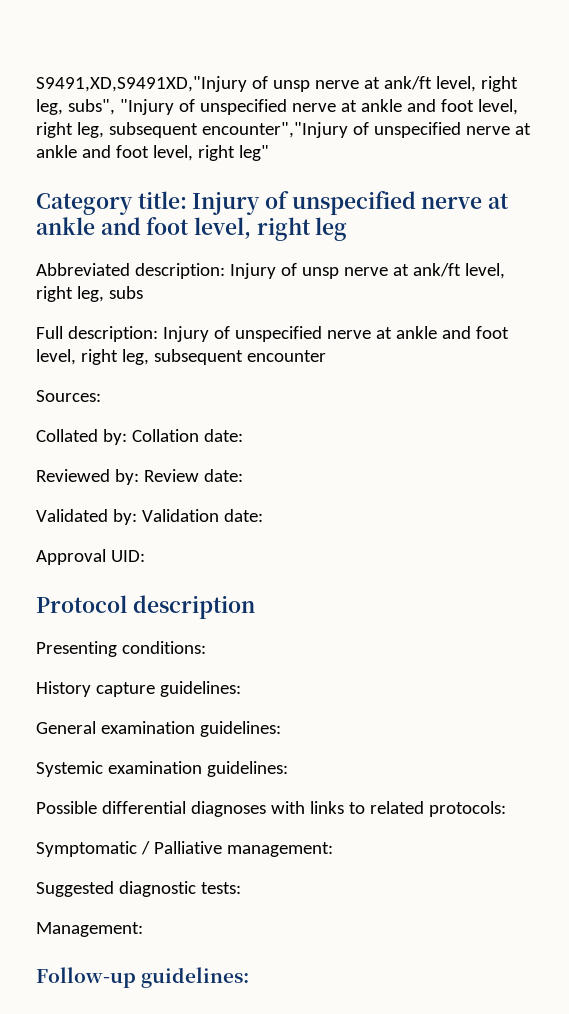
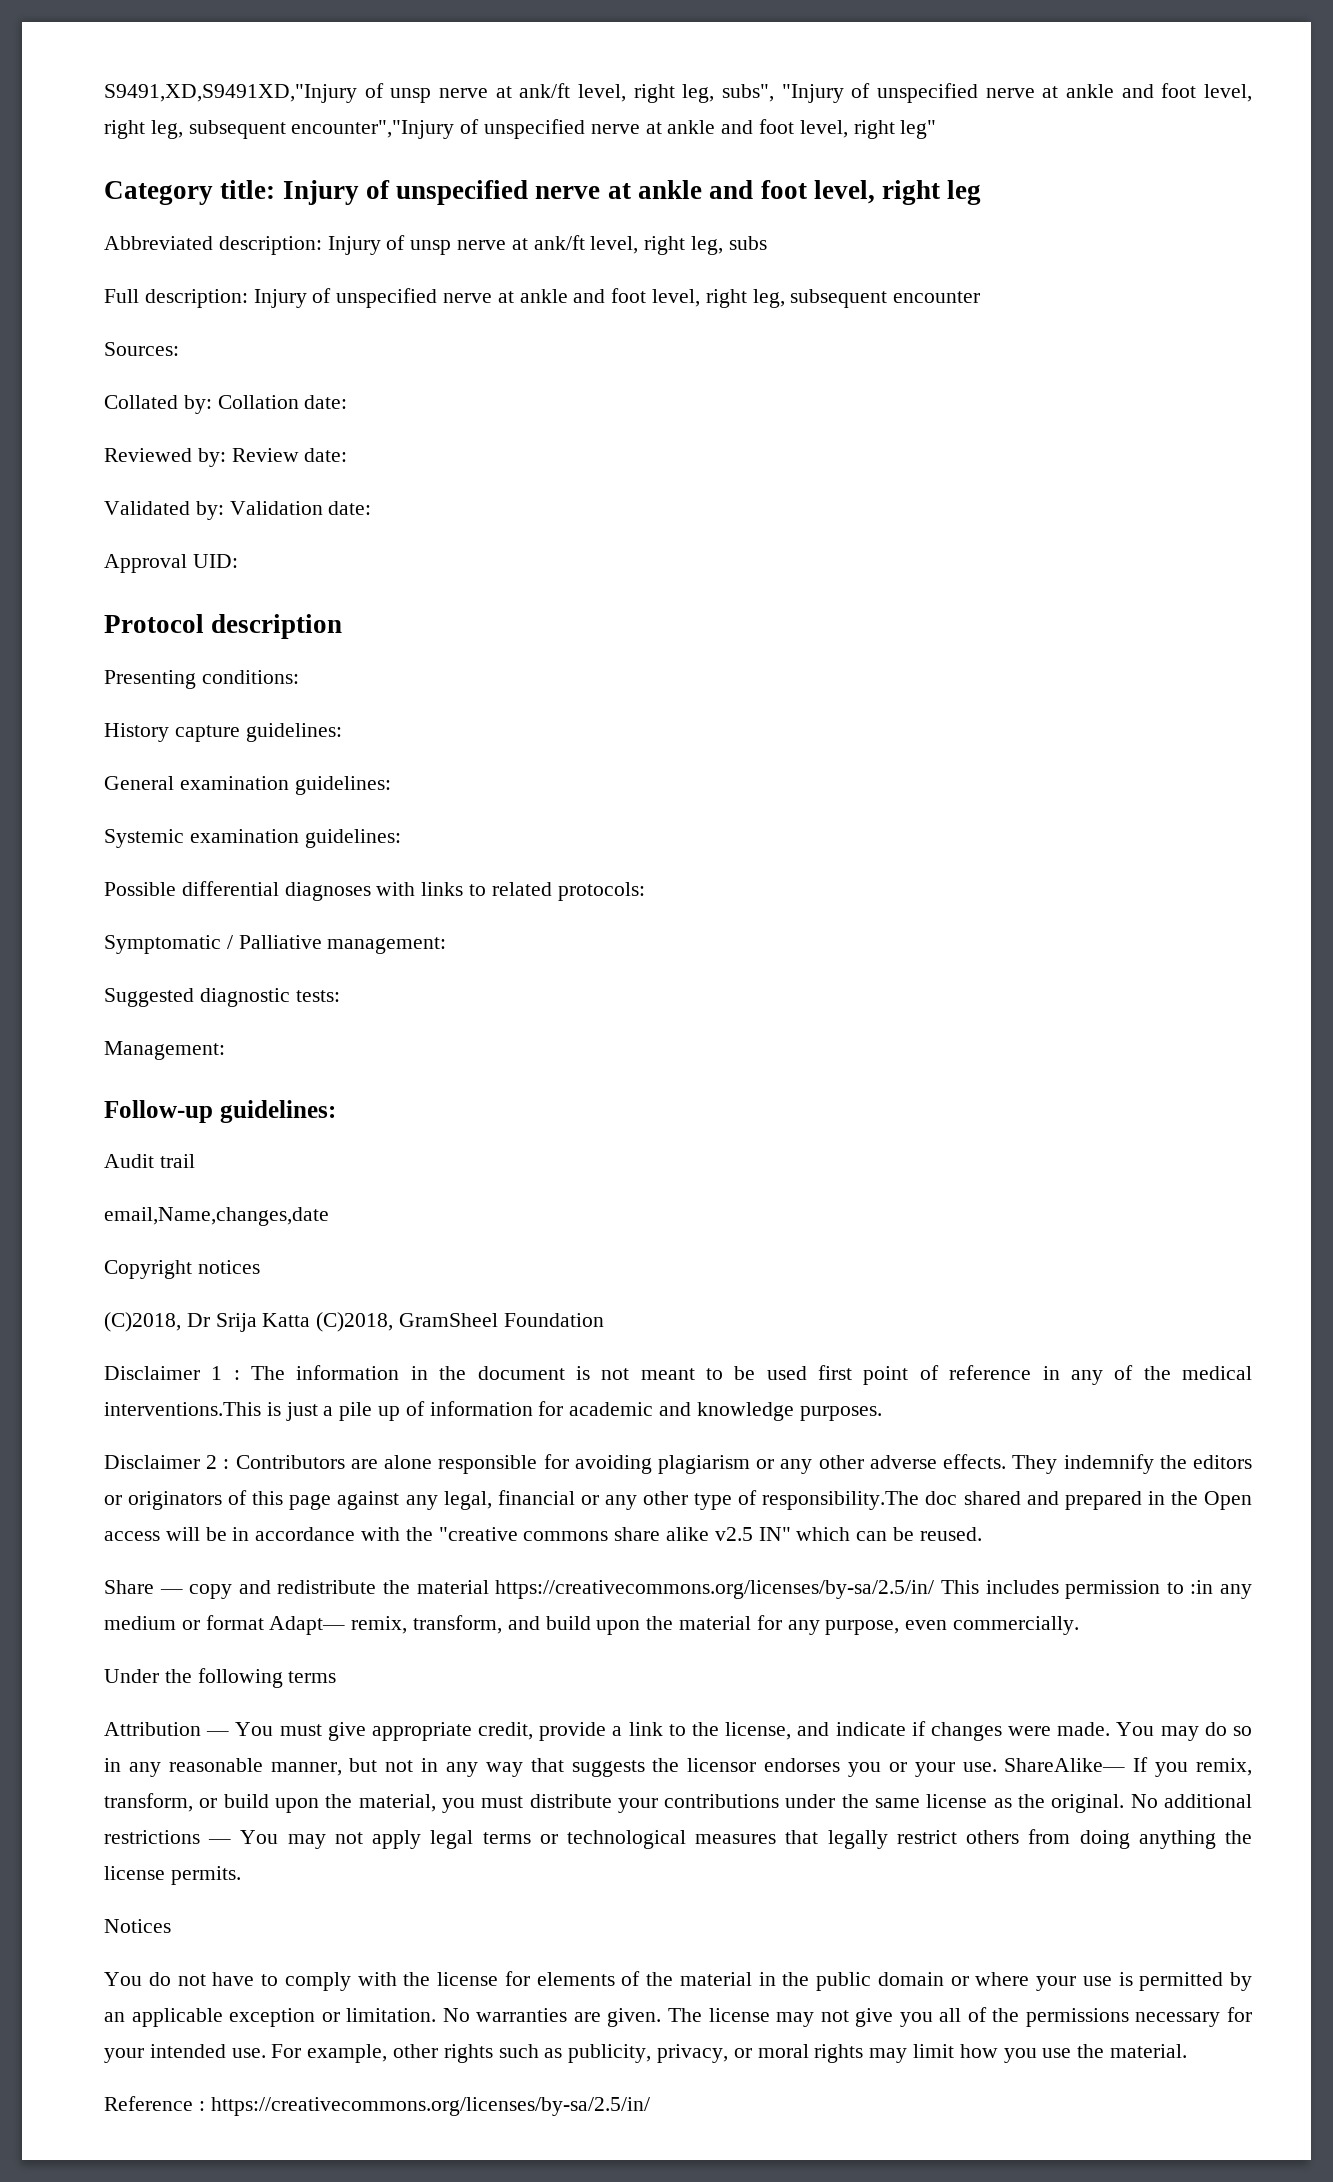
(250, 977) none -> [104,1154,195,1168] [104,1207,329,1226] [104,1260,260,1279] [104,1312,604,1332] [104,1365,1252,1385] [104,1401,882,1421] [104,1454,1252,1474] [104,1490,1252,1510] [104,1527,982,1541] [104,1580,1252,1599] [104,1615,1080,1635] [104,1668,337,1688] [104,1721,1252,1741] [104,1757,1253,1777] [104,1793,1252,1813] [104,1829,1252,1849] [104,1866,241,1885] [104,1919,171,1933] [104,1971,1252,1991] [104,2007,1252,2027] [104,2044,1188,2063] [104,2096,650,2116] // Audit trail // email,Name,changes,date // Copyright notices // (C)2018, Dr Srija Katta (C)2018, GramSheel Foundation // Disclaimer 1 : The information in the document is not meant to be used first point of reference in any of the medical interventions.This is just a pile up of information for academic and knowledge purposes. // Disclaimer 2 : Contributors are alone responsible for avoiding plagiarism or any other adverse effects. They indemnify the editors or originators of this page against any legal, financial or any other type of responsibility.The doc shared and prepared in the Open access will be in accordance with the "creative commons share alike v2.5 IN" which can be reused. // Share — copy and redistribute the material https://creativecommons.org/licenses/by-sa/2.5/in/ This includes permission to :in any medium or format Adapt— remix, transform, and build upon the material for any purpose, even commercially. // Under the following terms // Attribution — You must give appropriate credit, provide a link to the license, and indicate if changes were made. You may do so in any reasonable manner, but not in any way that suggests the licensor endorses you or your use. ShareAlike— If you remix, transform, or build upon the material, you must distribute your contributions under the same license as the original. No additional restrictions — You may not apply legal terms or technological measures that legally restrict others from doing anything the license permits. // Notices // You do not have to comply with the license for elements of the material in the public domain or where your use is permitted by an applicable exception or limitation. No warranties are given. The license may not give you all of the permissions necessary for your intended use. For example, other rights such as publicity, privacy, or moral rights may limit how you use the material. // Reference : https://creativecommons.org/licenses/by-sa/2.5/in/

